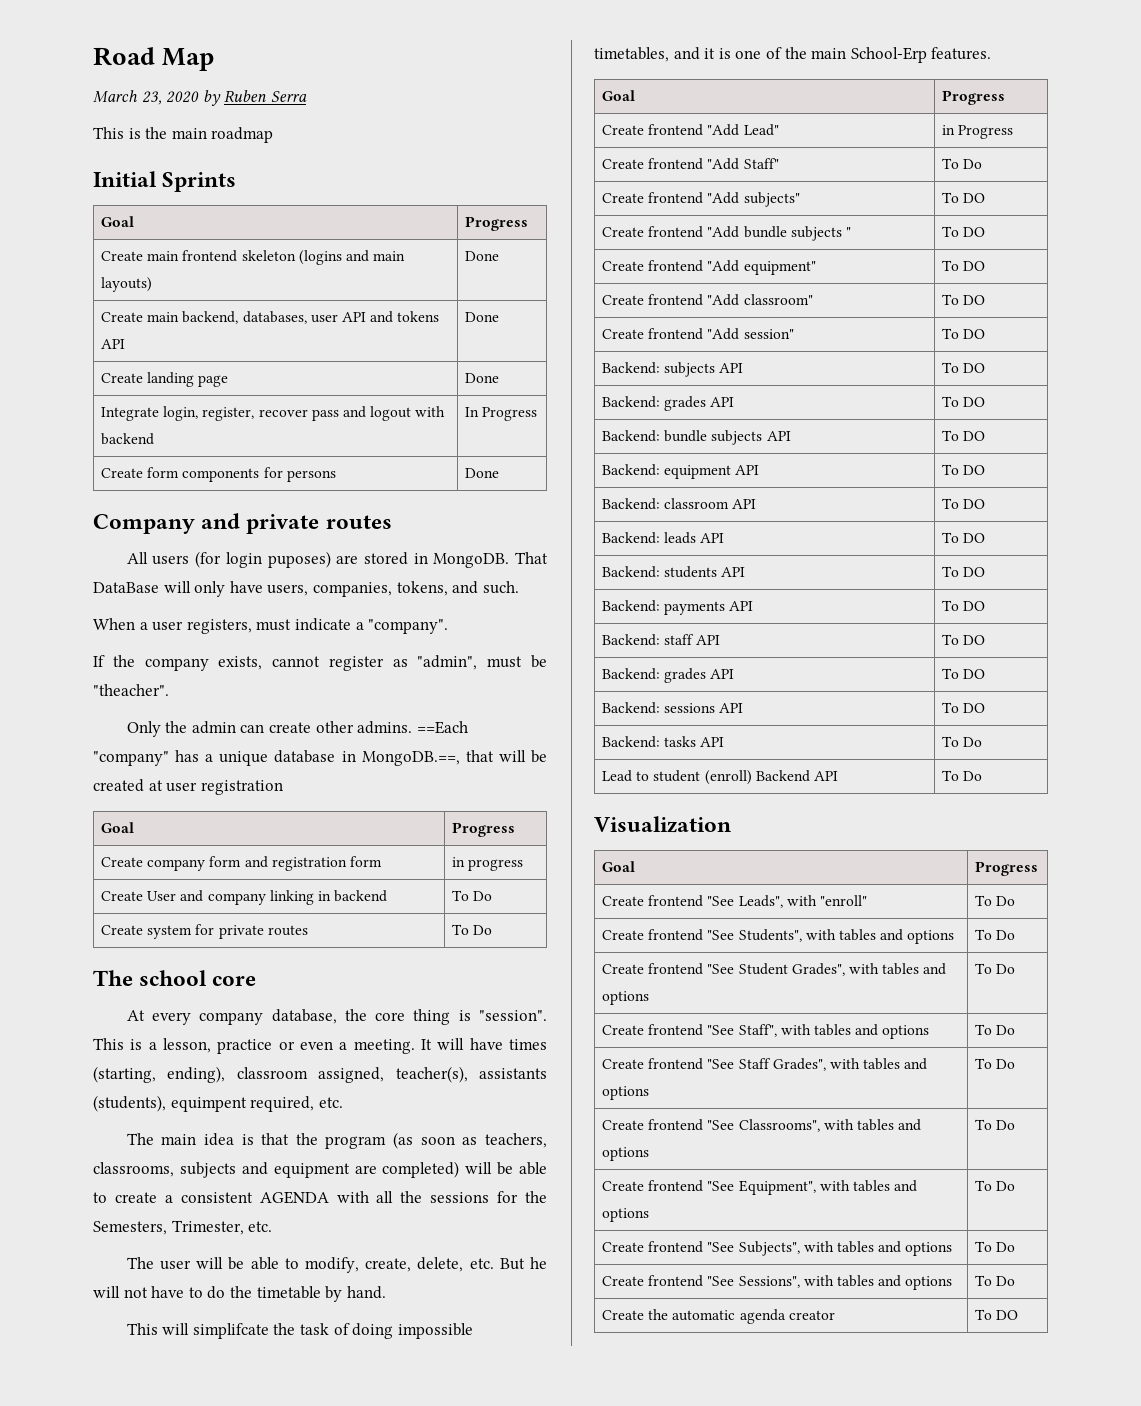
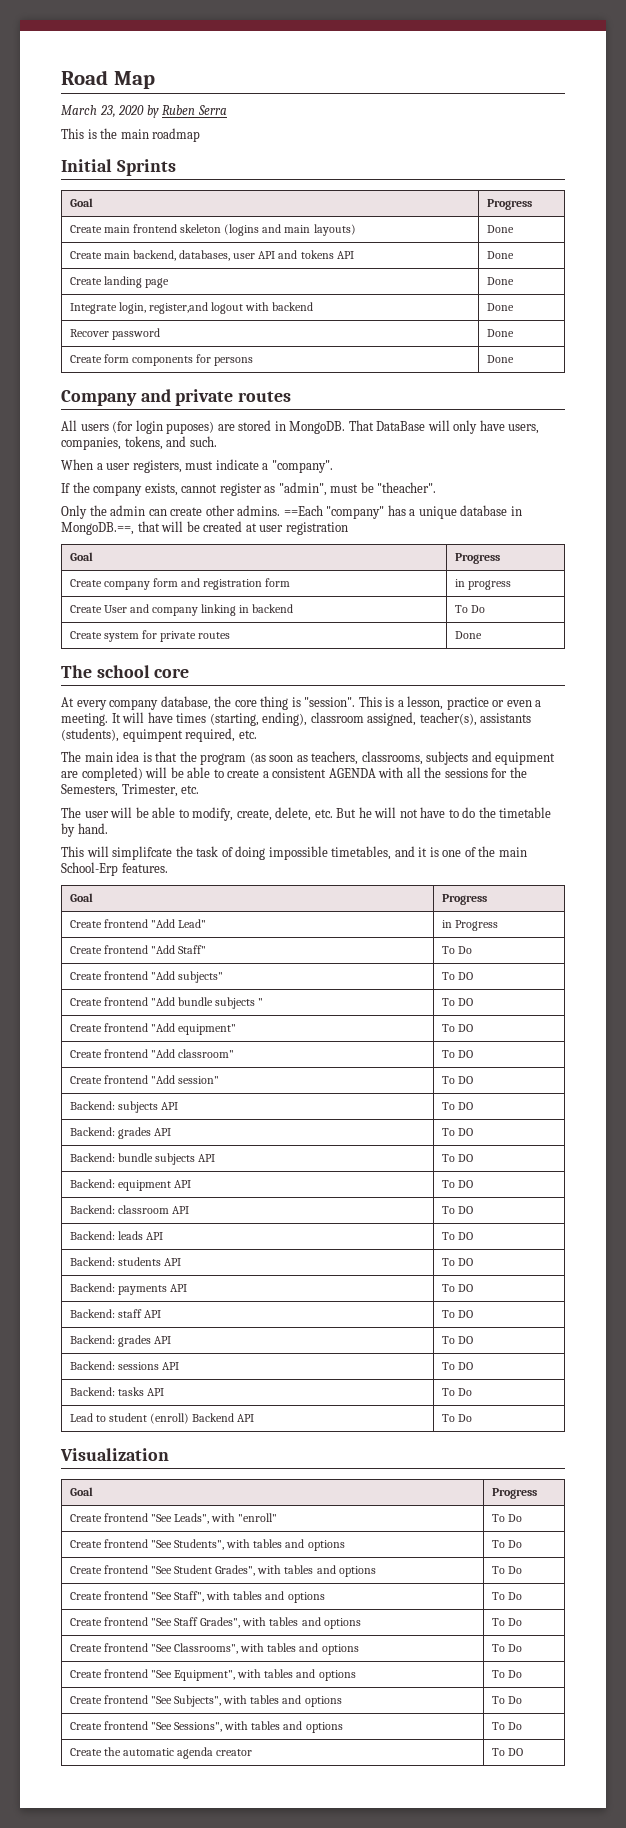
[202,406,366,421] register, recover pass and -> [148,302,208,314] register,and
[464,407,538,421] In Progress -> [486,303,514,311] [69,328,160,340] [486,329,514,337] Done // Recover password | Done
[451,924,493,935] To Do -> [454,631,482,639] Done

